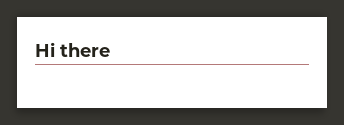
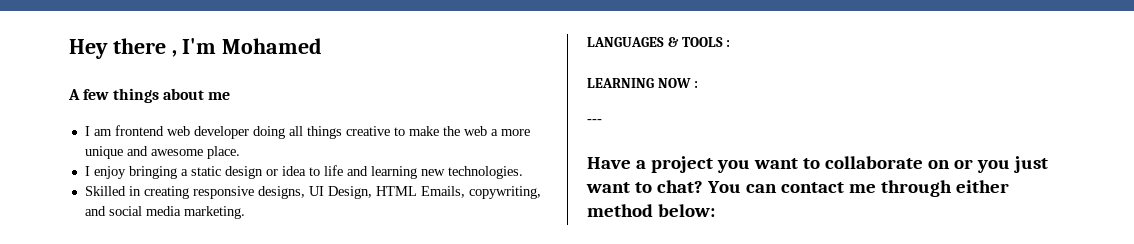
[35,42,110,57] Hi there -> [69,38,323,59] [68,88,231,103] [84,125,530,139] [84,146,240,159] [84,165,523,179] [84,186,541,199] [84,206,245,219] [587,37,731,47] [587,78,698,88] [587,119,602,123] [587,156,1048,173] [586,180,1009,197] [587,204,715,217] Hey there , I'm Mohamed // A few things about me // I am frontend web developer doing all things creative to make the web a more unique and awesome place. // I enjoy bringing a static design or idea to life and learning new technologies. // Skilled in creating responsive designs, UI Design, HTML Emails, copywriting, and social media marketing. // LANGUAGES & TOOLS : // LEARNING NOW : // --- // Have a project you want to collaborate on or you just want to chat? You can contact me through either method below:

